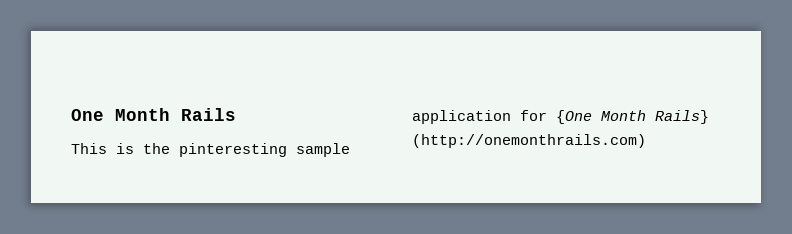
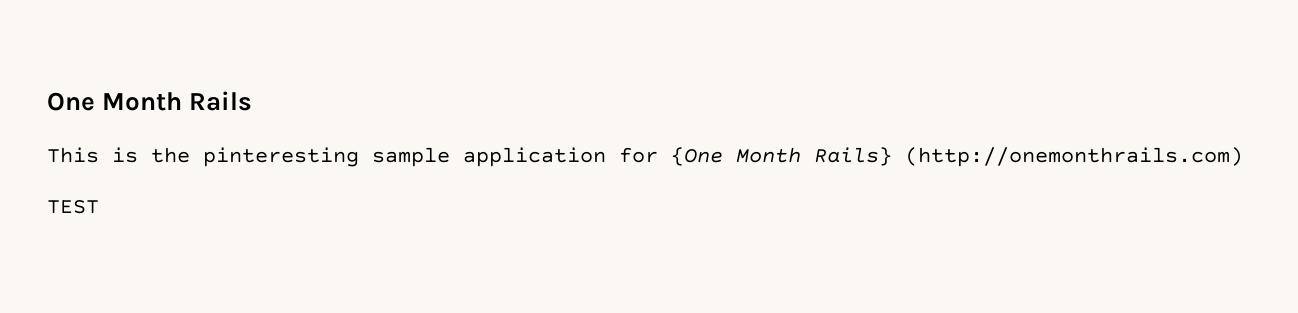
(646, 141) none -> [47,200,99,214] // TEST

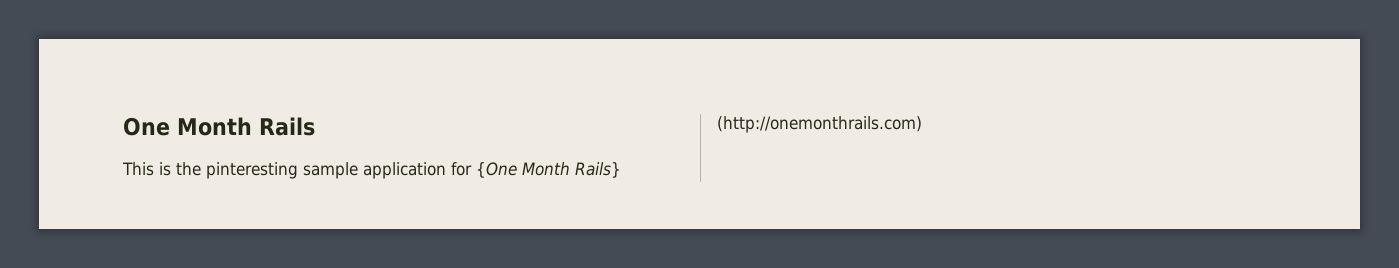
[47,200,99,214] // TEST -> (922, 124) none

